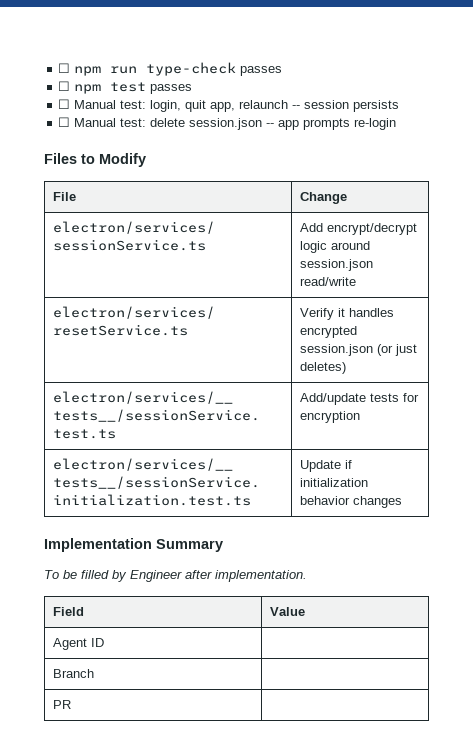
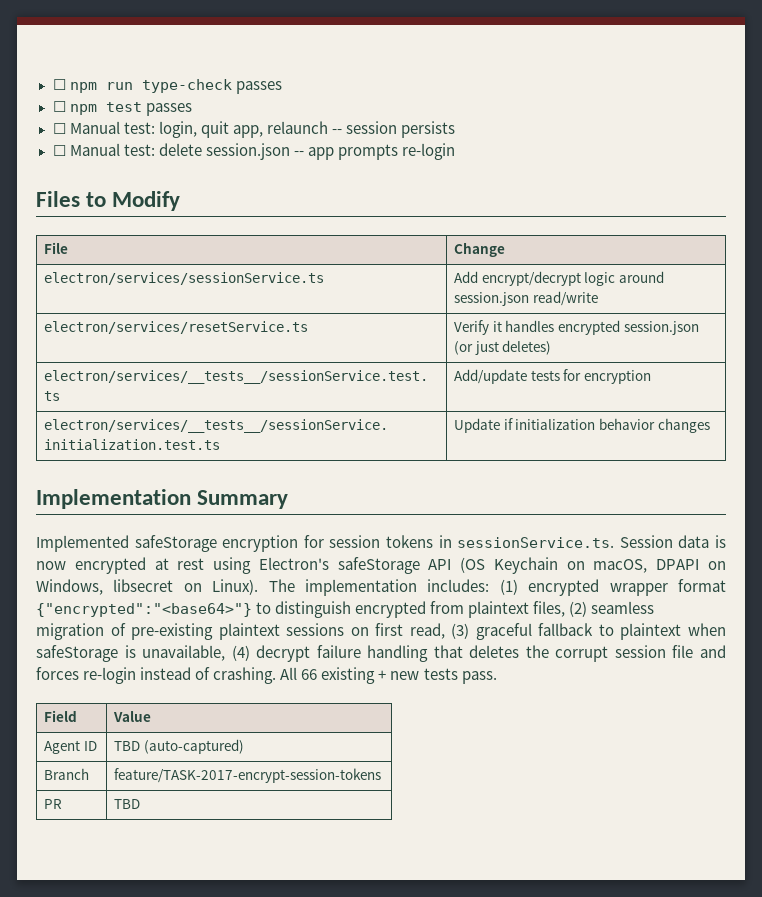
[44,570,307,582] To be filled by Engineer after implementation. -> [36,535,727,552] [36,557,726,574] [36,579,726,596] [36,601,655,618] [36,623,727,640] [36,645,727,662] [36,667,497,684] Implemented safeStorage encryption for session tokens in sessionService.ts. Session data is now encrypted at rest using Electron's safeStorage API (OS Keychain on macOS, DPAPI on Windows, libsecret on Linux). The implementation includes: (1) encrypted wrapper format {"encrypted":"<base64>"} to distinguish encrypted from plaintext files, (2) seamless migration of pre-existing plaintext sessions on first read, (3) graceful fallback to plaintext when safeStorage is unavailable, (4) decrypt failure handling that deletes the corrupt session file and forces re-login instead of crashing. All 66 existing + new tests pass.
(105, 642) none -> [114,739,244,754] TBD (auto-captured)
(95, 673) none -> [114,768,382,783] feature/TASK-2017-encrypt-session-tokens
(72, 704) none -> [114,799,141,809] TBD

